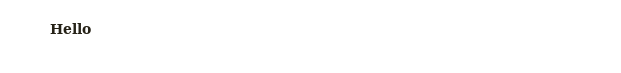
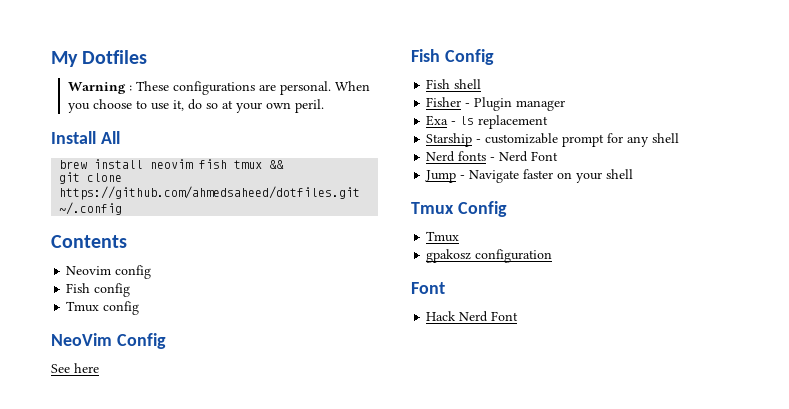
[50,23,91,34] Hello -> [51,50,148,67] [67,81,370,95] [67,99,324,113] [51,131,120,144] [59,159,285,169] [59,172,123,184] [59,186,361,200] [59,202,123,215] [51,235,127,248] [66,265,152,279] [66,283,131,297] [66,301,140,315] [51,333,166,349] [51,363,99,373] [411,49,494,65] [426,79,482,89] [426,97,566,111] [426,115,549,129] [426,133,680,147] [426,151,559,162] [425,169,634,183] [411,201,507,217] [426,231,460,242] [426,249,553,263] [411,282,445,294] [426,311,519,322] My Dotfiles // Warning : These configurations are personal. When you choose to use it, do so at your own peril. // Install All // brew install neovim fish tmux && // git clone https://github.com/ahmedsaheed/dotfiles.git ~/.config // Contents // Neovim config // Fish config // Tmux config // NeoVim Config // See here // Fish Config // Fish shell // Fisher - Plugin manager // Exa - ls replacement // Starship - customizable prompt for any shell // Nerd fonts - Nerd Font // Jump - Navigate faster on your shell // Tmux Config // Tmux // gpakosz configuration // Font // Hack Nerd Font

